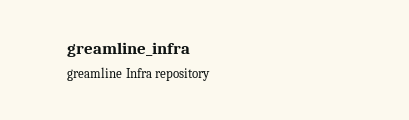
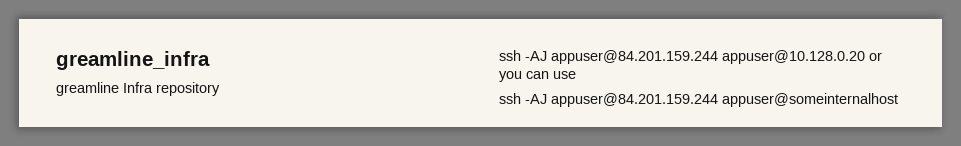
(211, 74) none -> [499,50,882,64] [499,71,576,82] [499,93,898,107] // ssh -AJ appuser@84.201.159.244 appuser@10.128.0.20 or you can use // ssh -AJ appuser@84.201.159.244 appuser@someinternalhost

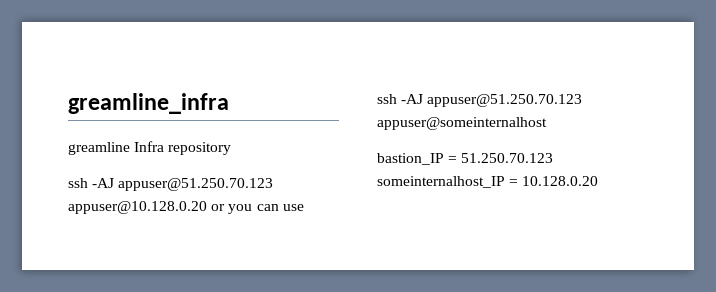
[551,50,718,64] appuser@84.201.159.244 -> [118,178,274,191] appuser@51.250.70.123
[551,93,718,107] appuser@84.201.159.244 -> [427,94,583,107] appuser@51.250.70.123
(898, 100) none -> [377,153,554,165] [377,176,599,188] // bastion_IP = 51.250.70.123 someinternalhost_IP = 10.128.0.20

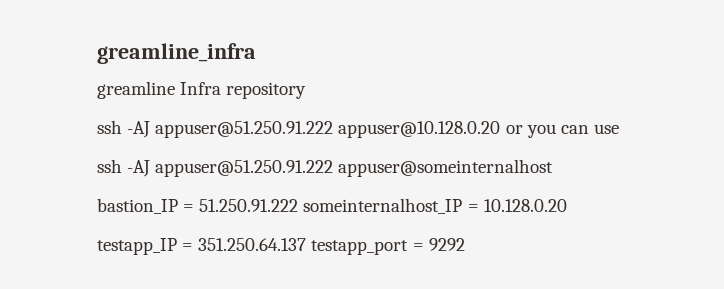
[118,178,274,191] appuser@51.250.70.123 -> [155,121,334,138] appuser@51.250.91.222
[427,94,583,107] appuser@51.250.70.123 -> [155,160,334,177] appuser@51.250.91.222
[461,153,554,163] 51.250.70.123 -> [199,199,299,212] 51.250.91.222
(599, 181) none -> [97,238,465,255] // testapp_IP = 351.250.64.137 testapp_port = 9292

